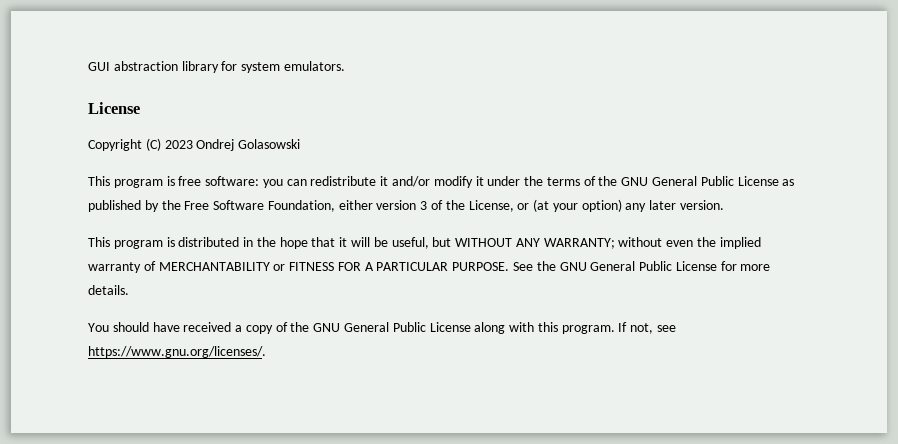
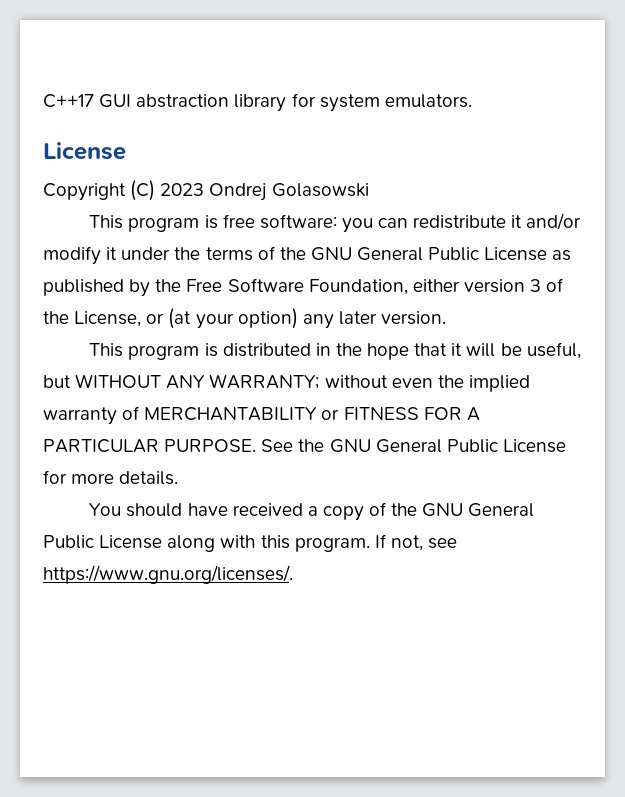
(88, 66) none -> [43,94,94,108] C++17

